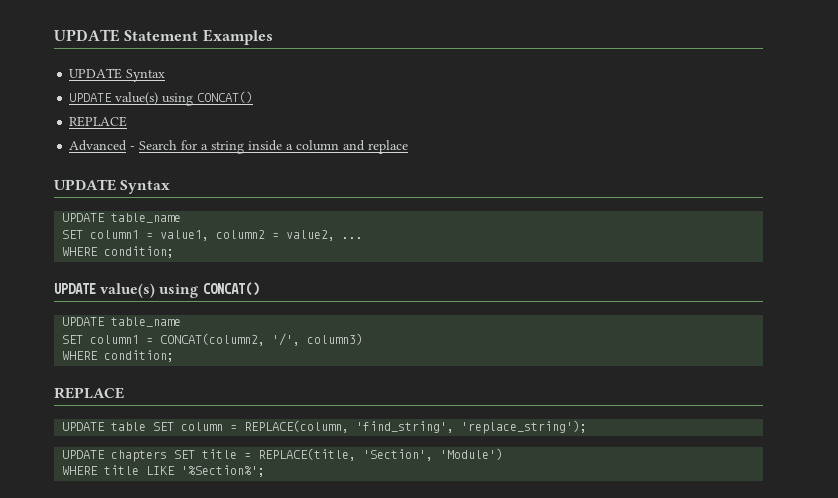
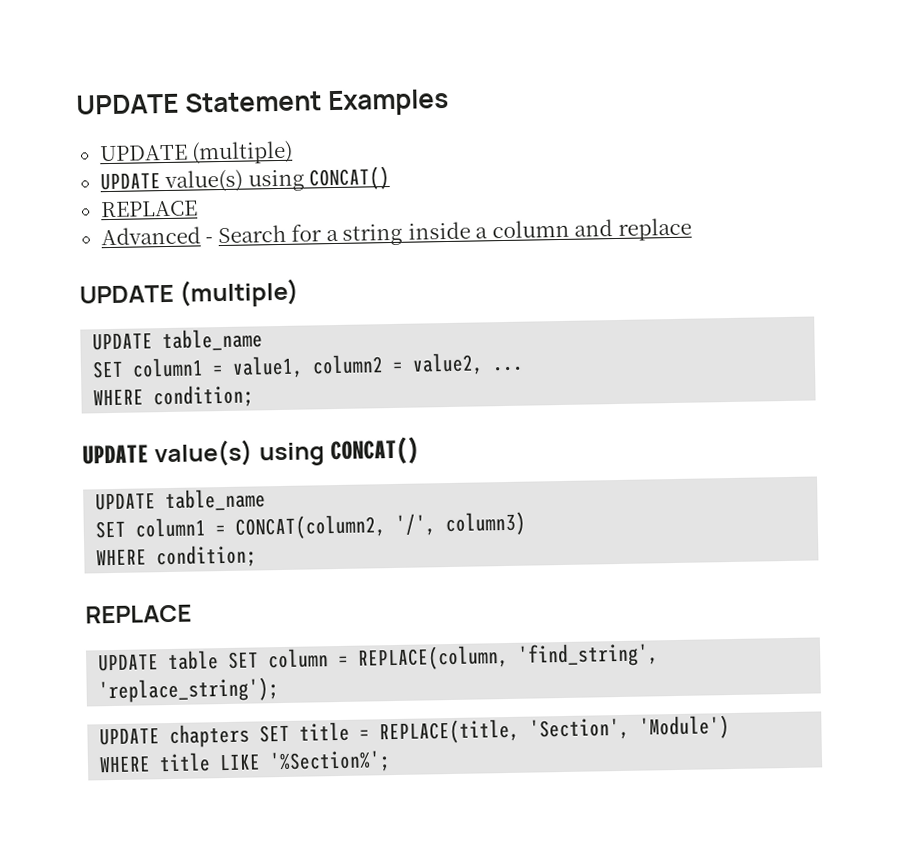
[126,69,166,82] Syntax -> [191,140,294,165] (multiple)
[120,180,171,194] Syntax -> [179,278,300,308] (multiple)

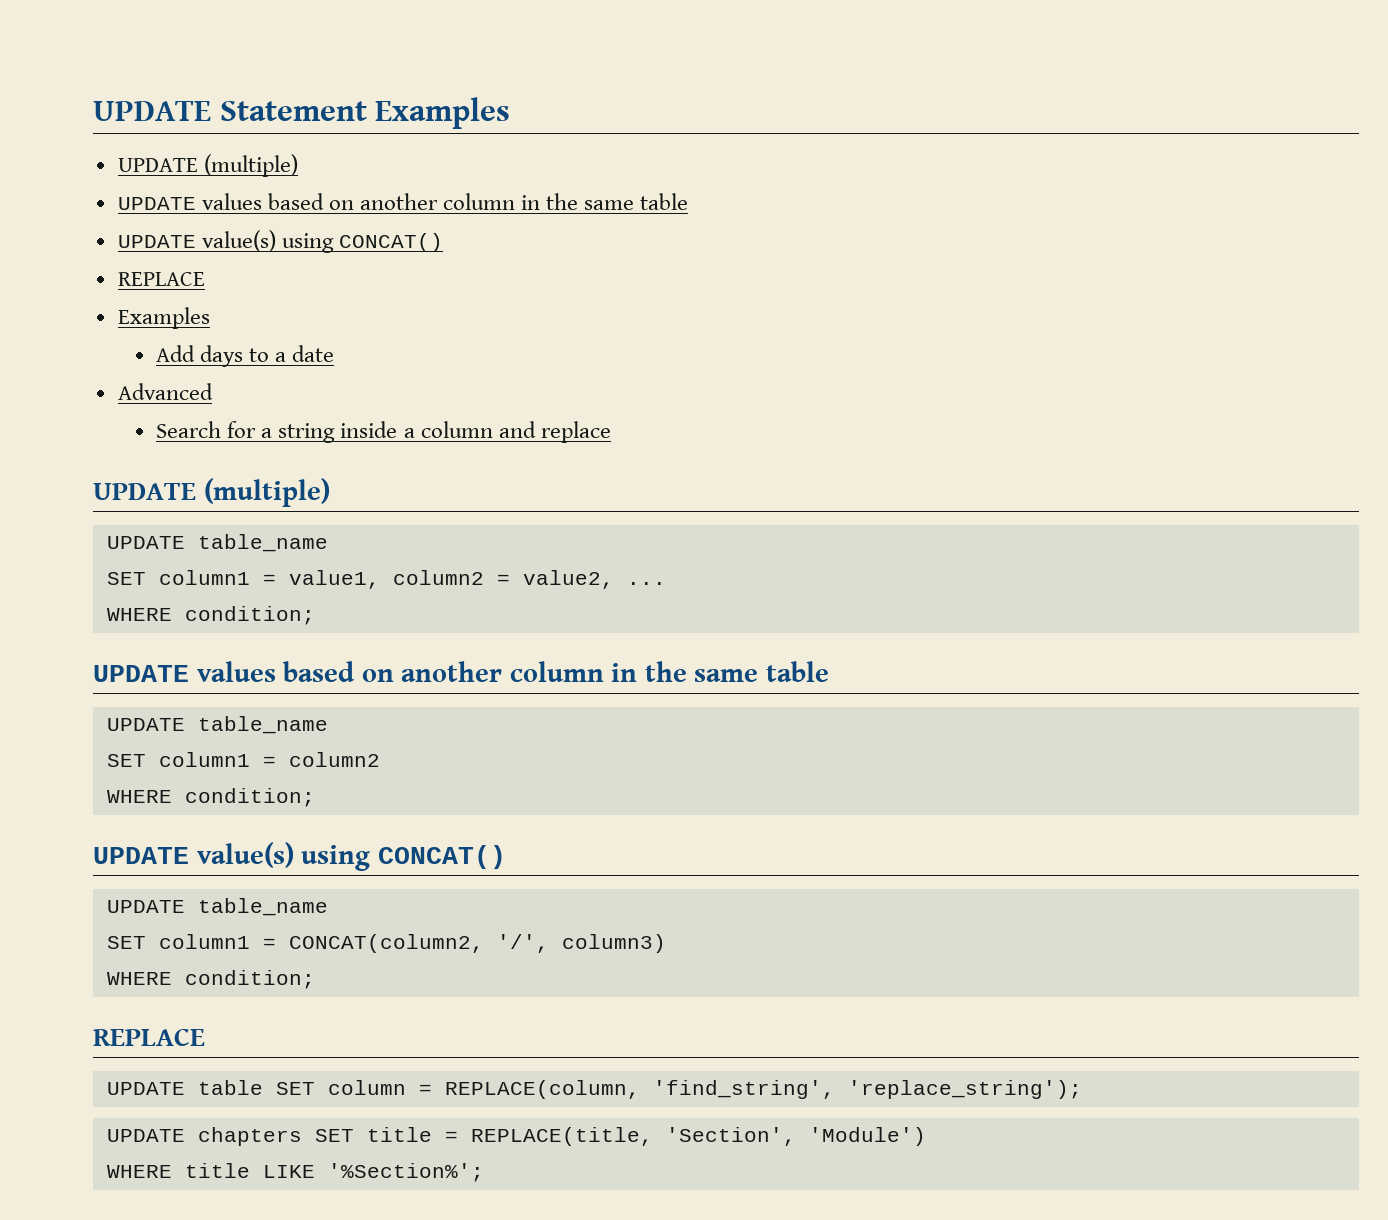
(294, 152) none -> [117,193,689,210] // UPDATE values based on another column in the same table
(198, 209) none -> [117,307,210,329] [156,345,335,367] // Examples // Add days to a date
[205,237,214,244] - -> (213, 391) //
(255, 396) none -> [93,661,830,682] [106,716,328,734] [106,752,380,767] [106,788,315,807] // UPDATE values based on another column in the same table // UPDATE table_name // SET column1 = column2 // WHERE condition;

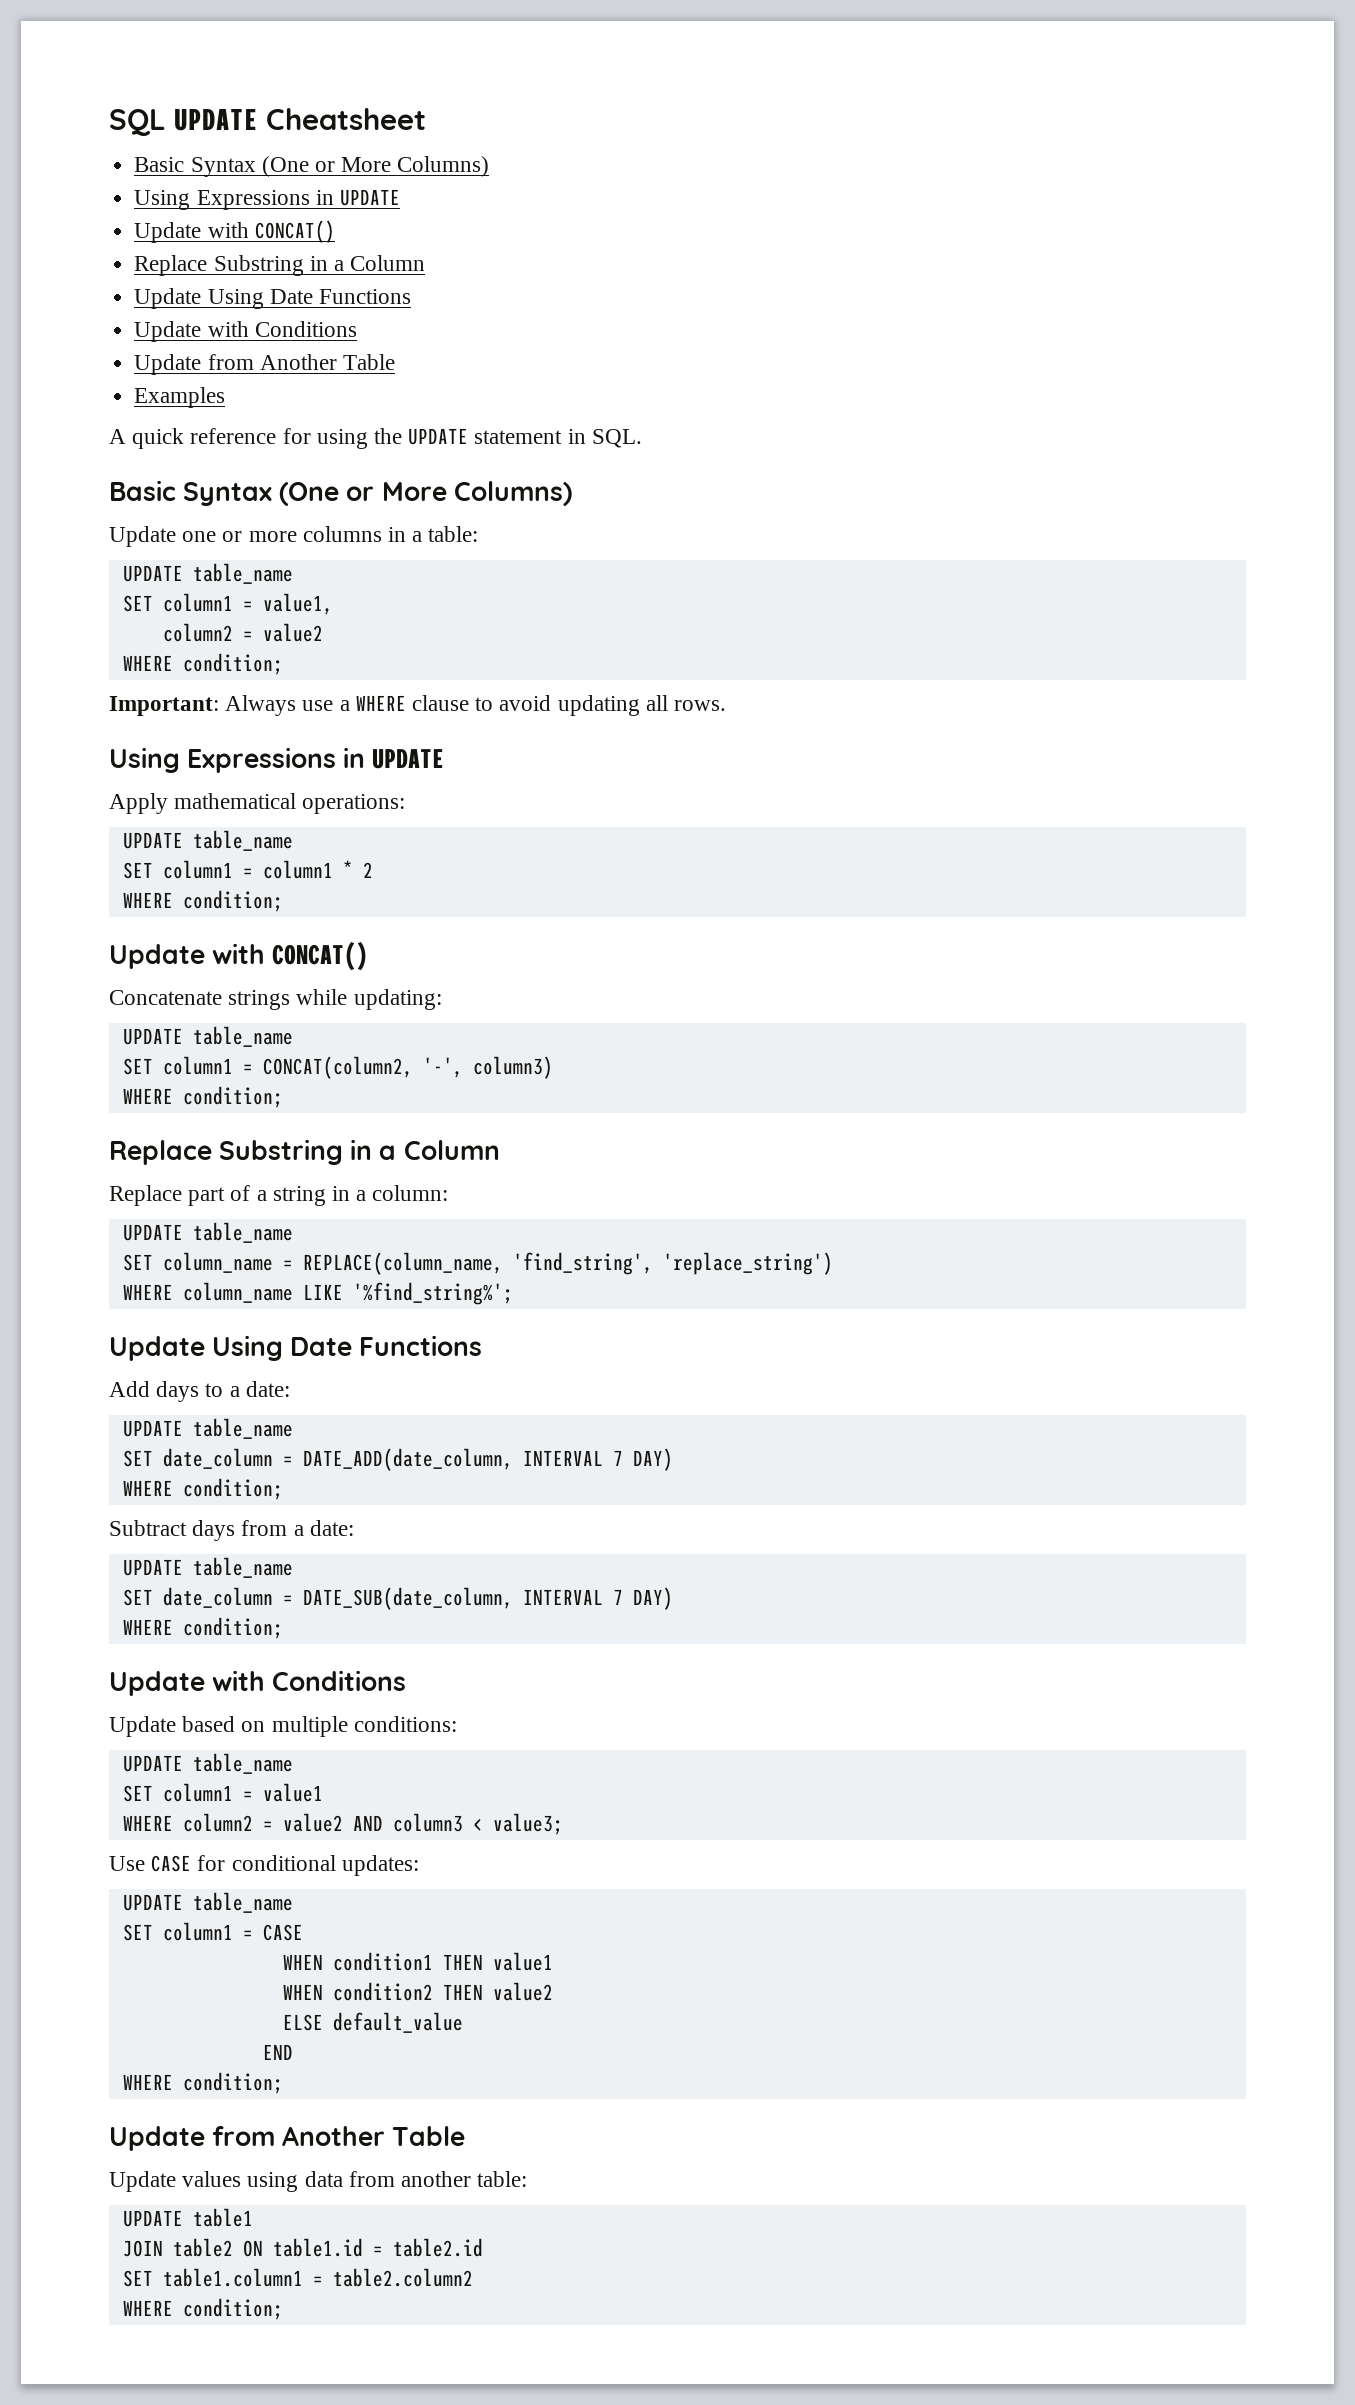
[93,97,511,129] [117,154,298,177] [117,193,689,210] [117,230,443,253] [117,272,205,286] [117,307,210,329] [156,345,335,367] [117,383,213,400] [156,421,611,443] [93,478,330,507] UPDATE Statement Examples // UPDATE (multiple) // UPDATE values based on another column in the same table // UPDATE value(s) using CONCAT() // REPLACE // Examples // Add days to a date // Advanced // Search for a string inside a column and replace // UPDATE (multiple) -> [109,108,426,136] [134,156,490,177] [134,189,400,210] [134,220,335,243] [134,255,426,276] [134,288,411,309] [134,321,357,342] [134,354,395,375] [134,387,226,408] [109,428,642,449] [109,480,572,506] [109,526,479,547] SQL UPDATE Cheatsheet // Basic Syntax (One or More Columns) // Using Expressions in UPDATE // Update with CONCAT() // Replace Substring in a Column // Update Using Date Functions // Update with Conditions // Update from Another Table // Examples // A quick reference for using the UPDATE statement in SQL. // Basic Syntax (One or More Columns) // Update one or more columns in a table:
[392,570,666,589] [106,606,315,625] [93,661,830,682] [106,716,328,734] [106,752,380,767] [106,788,315,807] [93,842,506,871] column2 = value2, ... // WHERE condition; // UPDATE values based on another column in the same table // UPDATE table_name // SET column1 = column2 // WHERE condition; // UPDATE value(s) using CONCAT() -> [162,623,323,642] [122,653,283,675] [109,695,727,716] [109,747,445,773] [109,793,406,814] [122,830,293,851] [122,860,373,879] [122,890,283,912] [109,941,369,971] [109,989,442,1010] // column2 = value2 // WHERE condition; // Important: Always use a WHERE clause to avoid updating all rows. // Using Expressions in UPDATE // Apply mathematical operations: // UPDATE table_name // SET column1 = column1 * 2 // WHERE condition; // Update with CONCAT() // Concatenate strings while updating:
[496,934,549,953] '/', -> [422,1057,463,1078] '-',
[93,1028,205,1046] [106,1080,1082,1099] [106,1127,926,1146] [106,1163,484,1182] REPLACE // UPDATE table SET column = REPLACE(column, 'find_string', 'replace_string'); // UPDATE chapters SET title = REPLACE(title, 'Section', 'Module') // WHERE title LIKE '%Section%'; -> [109,1139,500,1165] [109,1185,449,1206] [122,1222,293,1243] [122,1252,833,1275] [122,1282,513,1305] [109,1335,483,1361] [109,1381,290,1402] [122,1418,293,1439] [122,1448,673,1471] [122,1478,283,1500] [109,1520,354,1541] [122,1557,293,1578] [122,1587,673,1610] [122,1617,283,1639] [109,1670,407,1696] [109,1716,457,1737] [122,1753,293,1774] [122,1783,323,1802] [122,1813,563,1835] [109,1855,419,1876] [122,1892,293,1913] [122,1922,303,1941] [282,1952,553,1971] [282,1982,553,2001] [282,2012,463,2033] [262,2044,293,2060] [122,2072,283,2094] [109,2126,466,2151] [109,2171,528,2192] [122,2208,253,2227] [122,2238,483,2257] [122,2268,473,2287] [122,2298,283,2320] Replace Substring in a Column // Replace part of a string in a column: // UPDATE table_name // SET column_name = REPLACE(column_name, 'find_string', 'replace_string') // WHERE column_name LIKE '%find_string%'; // Update Using Date Functions // Add days to a date: // UPDATE table_name // SET date_column = DATE_ADD(date_column, INTERVAL 7 DAY) // WHERE condition; // Subtract days from a date: // UPDATE table_name // SET date_column = DATE_SUB(date_column, INTERVAL 7 DAY) // WHERE condition; // Update with Conditions // Update based on multiple conditions: // UPDATE table_name // SET column1 = value1 // WHERE column2 = value2 AND column3 < value3; // Use CASE for conditional updates: // UPDATE table_name // SET column1 = CASE // WHEN condition1 THEN value1 // WHEN condition2 THEN value2 // ELSE default_value // END // WHERE condition; // Update from Another Table // Update values using data from another table: // UPDATE table1 // JOIN table2 ON table1.id = table2.id // SET table1.column1 = table2.column2 // WHERE condition;

